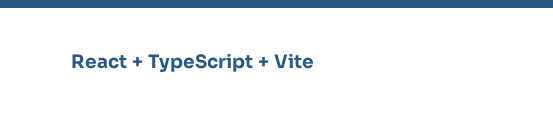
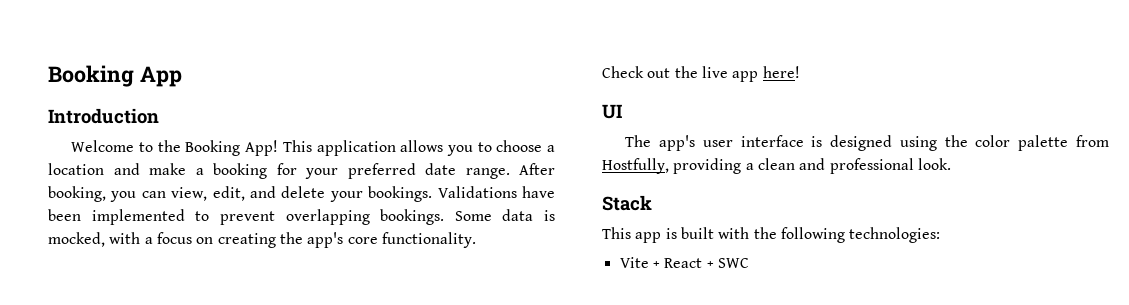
[71,53,314,73] React + TypeScript + Vite -> [48,65,182,87] [48,108,159,124] [71,140,556,156] [48,163,555,179] [48,186,555,202] [48,209,555,225] [48,232,476,248] [602,66,800,82] [602,104,622,119] [625,135,1109,151] [602,158,951,174] [602,195,652,211] [602,227,941,243] [619,257,749,268] Booking App // Introduction // Welcome to the Booking App! This application allows you to choose a location and make a booking for your preferred date range. After booking, you can view, edit, and delete your bookings. Validations have been implemented to prevent overlapping bookings. Some data is mocked, with a focus on creating the app's core functionality. // Check out the live app here! // UI // The app's user interface is designed using the color palette from Hostfully, providing a clean and professional look. // Stack // This app is built with the following technologies: // Vite + React + SWC

